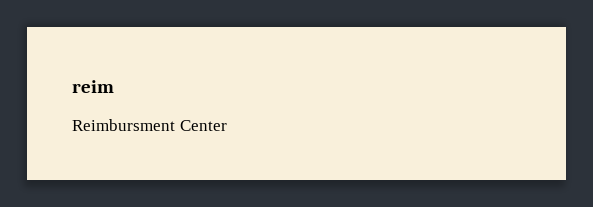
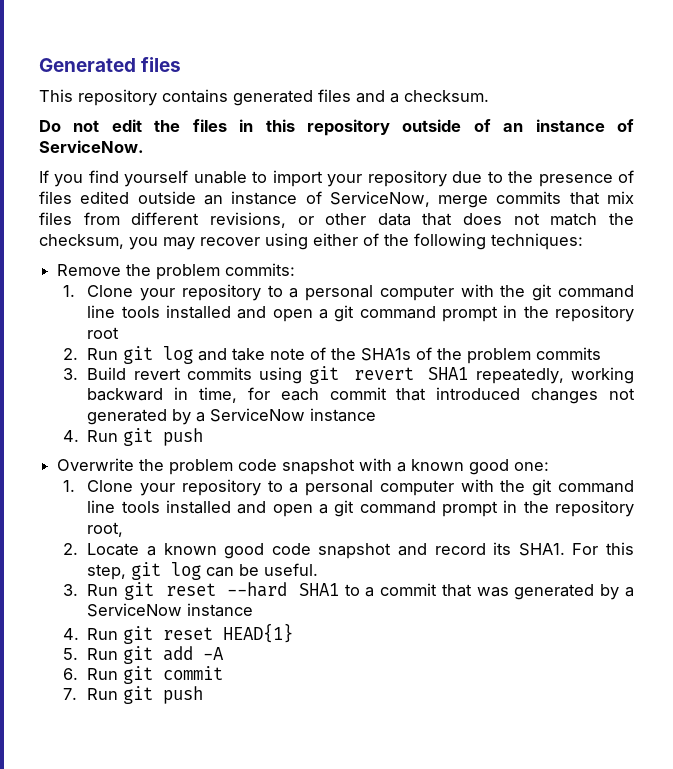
[72,80,114,93] [72,119,227,131] reim // Reimbursment Center -> [39,57,182,72] [39,89,489,106] [39,119,634,136] [39,140,144,153] [39,170,634,187] [39,191,634,208] [39,212,634,228] [39,233,583,250] [57,263,296,280] [63,284,634,301] [87,305,635,322] [87,327,120,339] [63,346,602,364] [63,366,635,384] [87,387,635,404] [87,408,377,425] [63,428,204,446] [57,458,550,475] [63,479,634,496] [87,500,635,517] [87,522,124,537] [63,542,634,559] [87,562,319,580] [63,582,634,600] [87,603,254,617] [63,623,294,644] [63,646,225,664] [63,666,224,684] [63,686,204,704] Generated files // This repository contains generated files and a checksum. // Do not edit the files in this repository outside of an instance of ServiceNow. // If you find yourself unable to import your repository due to the presence of files edited outside an instance of ServiceNow, merge commits that mix files from different revisions, or other data that does not match the checksum, you may recover using either of the following techniques: // Remove the problem commits: // 1. Clone your repository to a personal computer with the git command line tools installed and open a git command prompt in the repository root // 2. Run git log and take note of the SHA1s of the problem commits // 3. Build revert commits using git revert SHA1 repeatedly, working backward in time, for each commit that introduced changes not generated by a ServiceNow instance // 4. Run git push // Overwrite the problem code snapshot with a known good one: // 1. Clone your repository to a personal computer with the git command line tools installed and open a git command prompt in the repository root, // 2. Locate a known good code snapshot and record its SHA1. For this step, git log can be useful. // 3. Run git reset --hard SHA1 to a commit that was generated by a ServiceNow instance // 4. Run git reset HEAD{1} // 5. Run git add -A // 6. Run git commit // 7. Run git push

